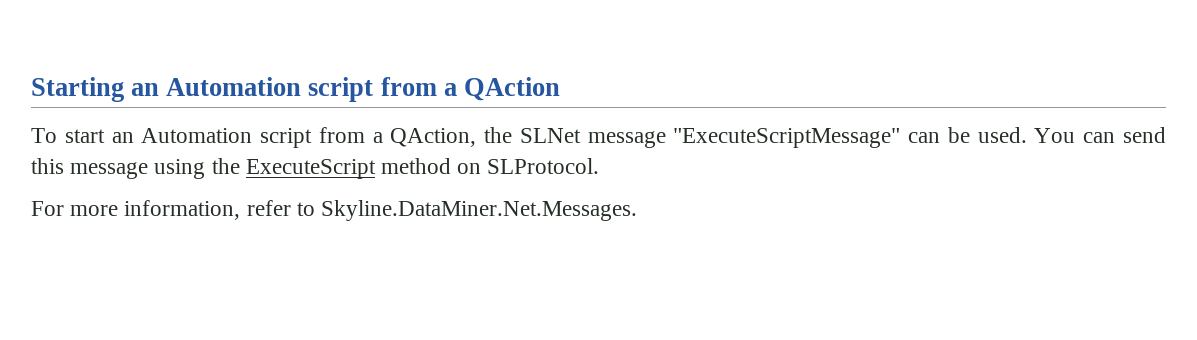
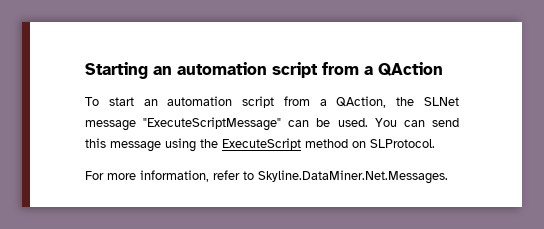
[166,77,302,96] Automation -> [177,62,267,75] automation
[141,128,253,143] Automation -> [167,96,233,106] automation

